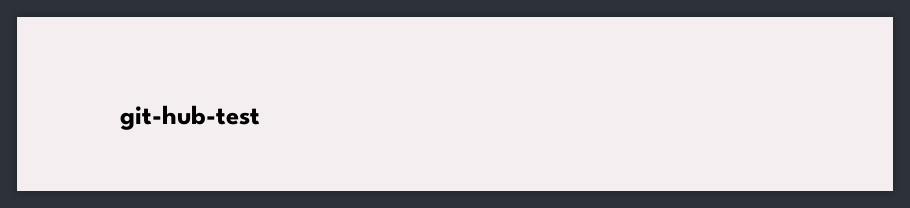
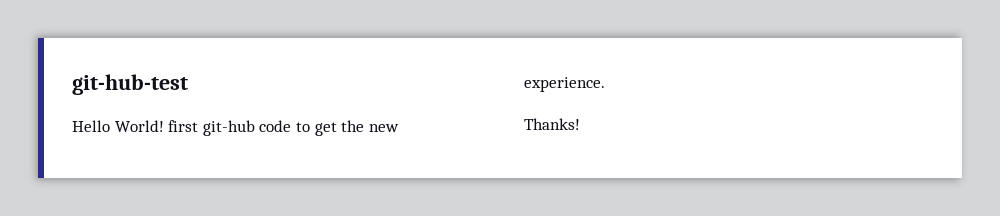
(260, 117) none -> [72,120,399,136] [524,77,605,92] [524,118,580,130] // Hello World! first git-hub code to get the new experience. // Thanks!

